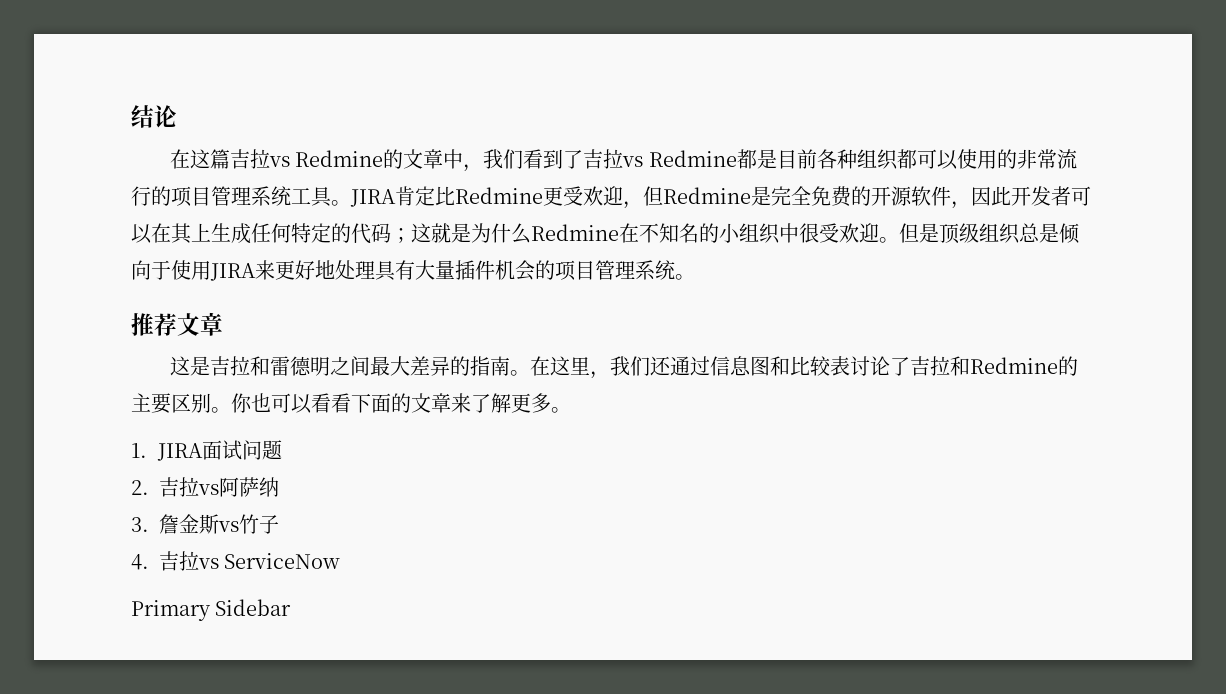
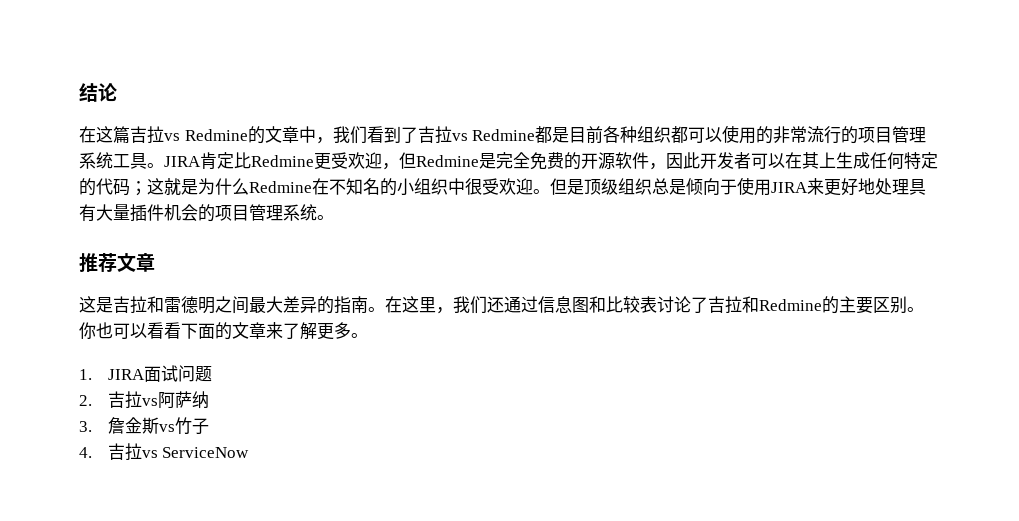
[131,599,292,621] // Primary Sidebar -> (250, 452) none

